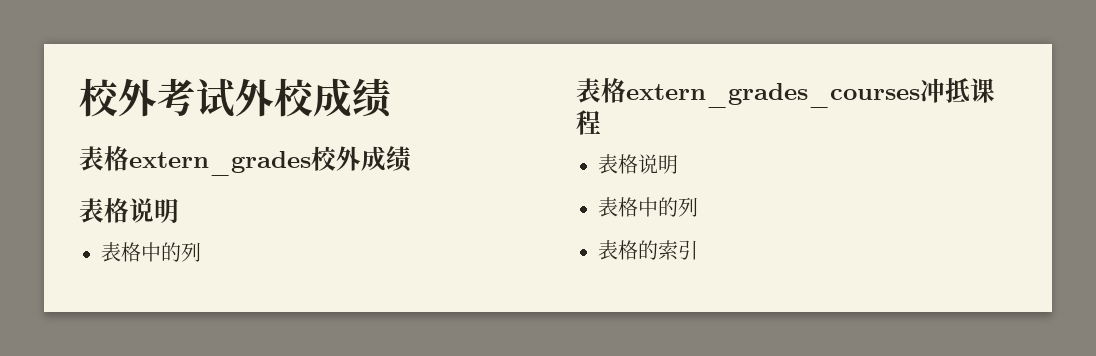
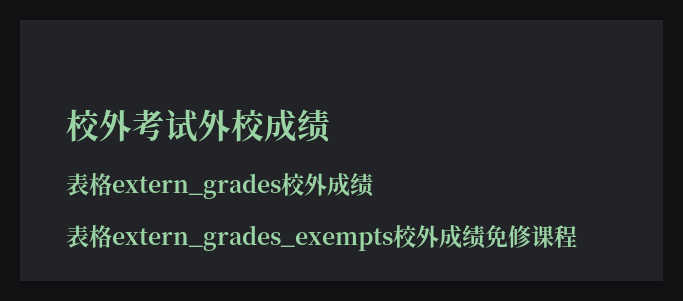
[129,198,179,223] [101,242,201,262] [576,78,995,108] [576,110,601,135] [598,154,678,174] [598,197,698,217] [598,240,698,260] 说明 // 表格中的列 // 表格extern_grades_courses冲抵课程 // 表格说明 // 表格中的列 // 表格的索引 -> [112,225,577,251] extern_grades_exempts校外成绩免修课程

